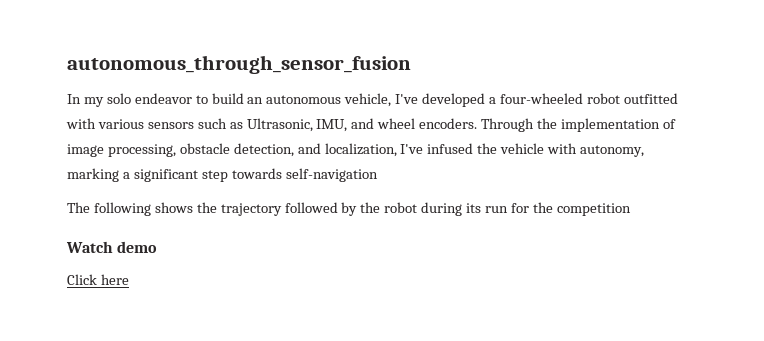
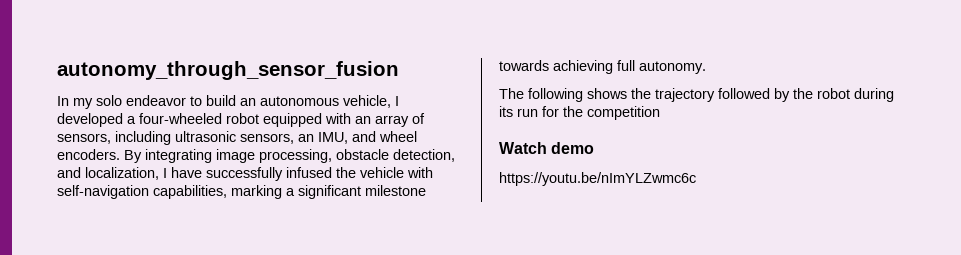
[67,55,411,74] autonomous_through_sensor_fusion -> [57,61,399,80] autonomy_through_sensor_fusion
[395,94,419,104] I've -> [395,96,399,106] I
[623,93,678,104] [66,118,676,132] outfitted with various sensors such as Ultrasonic, IMU, and wheel encoders. Through the implementation of -> [263,113,425,127] [57,131,417,145] [57,149,212,163] equipped with an array of sensors, including ultrasonic sensors, an IMU, and wheel encoders. By integrating
[400,144,424,154] I've -> [163,167,283,181] I have successfully
[580,145,645,157] autonomy, -> [57,185,227,199] self-navigation capabilities,
[201,168,378,182] step towards self-navigation -> [365,185,426,196] [499,60,706,74] milestone towards achieving full autonomy.
[67,274,129,285] Click here -> [499,172,696,186] https://youtu.be/nImYLZwmc6c

